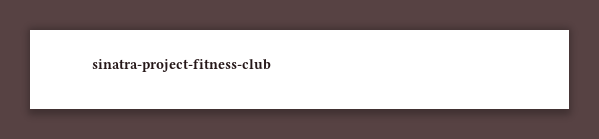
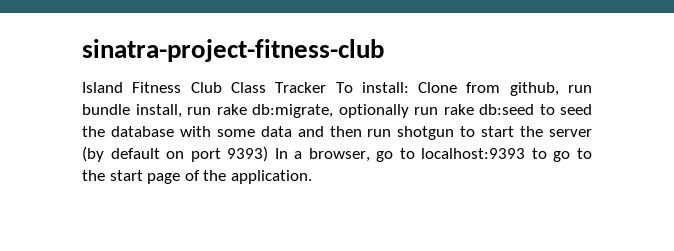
(271, 65) none -> [82,82,592,96] [82,104,592,118] [82,126,592,140] [82,146,592,162] [82,170,312,184] // Island Fitness Club Class Tracker To install: Clone from github, run bundle install, run rake db:migrate, optionally run rake db:seed to seed the database with some data and then run shotgun to start the server (by default on port 9393) In a browser, go to localhost:9393 to go to the start page of the application.

